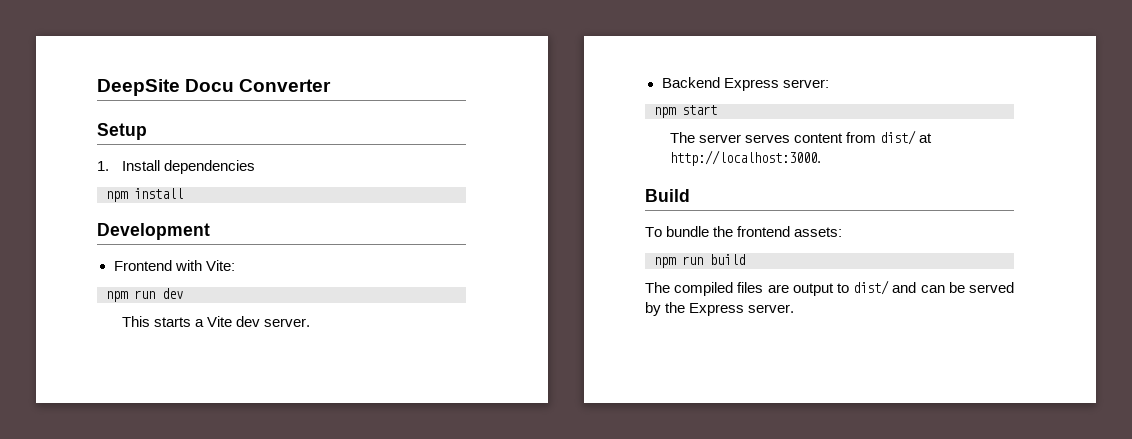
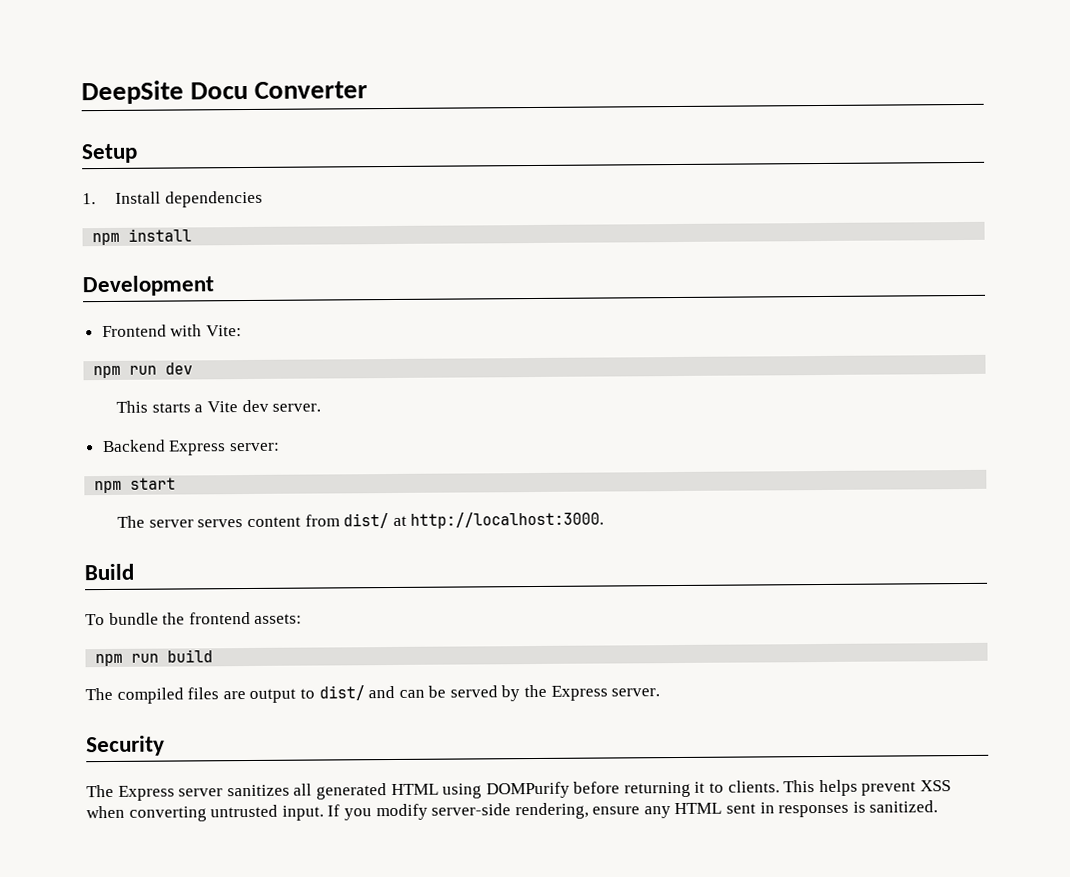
(795, 308) none -> [86,735,165,757] [86,779,952,801] [86,800,939,822] // Security // The Express server sanitizes all generated HTML using DOMPurify before returning it to clients. This helps prevent XSS when converting untrusted input. If you modify server-side rendering, ensure any HTML sent in responses is sanitized.

